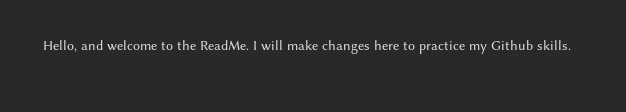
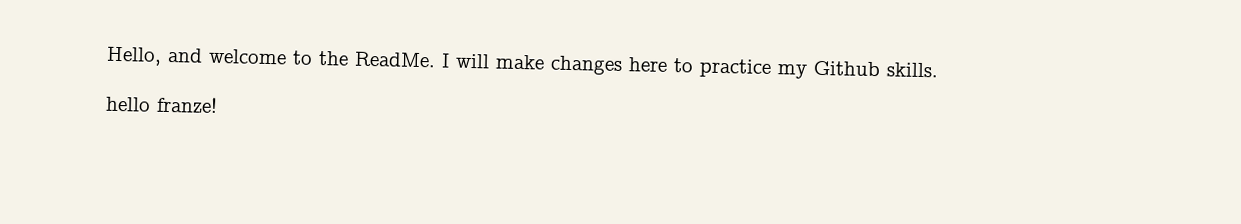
(571, 45) none -> [105,96,218,114] // hello franze!

